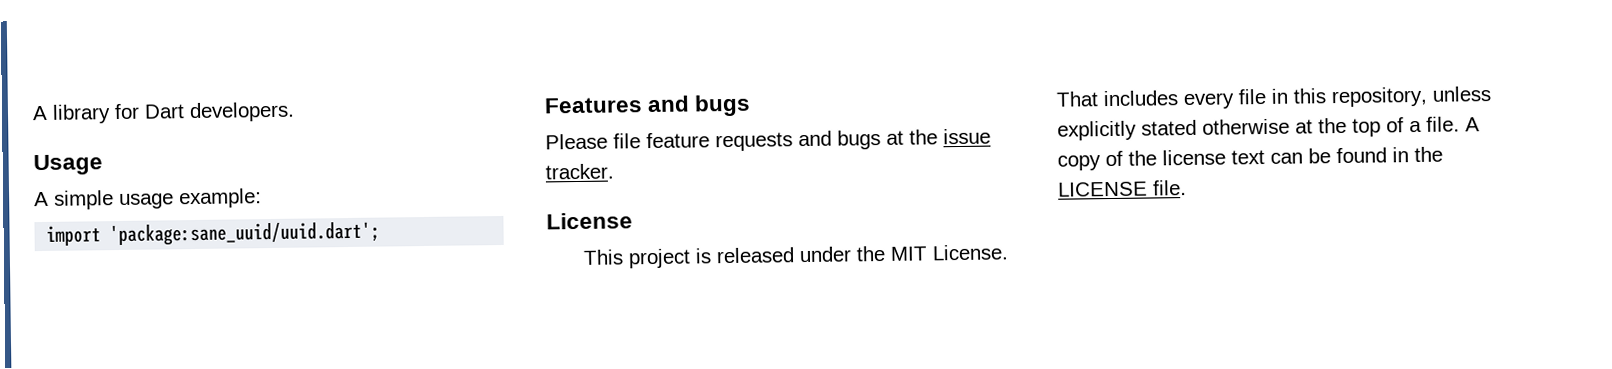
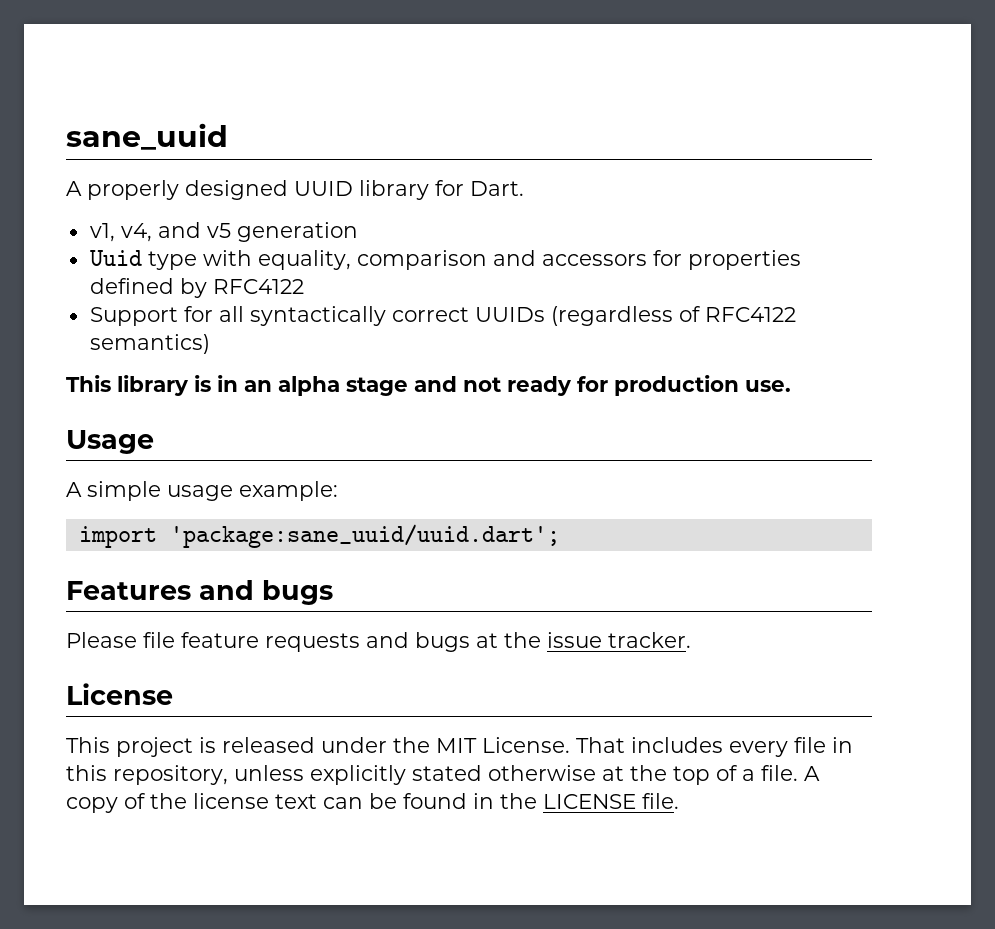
[32,101,295,124] A library for Dart developers. -> [66,123,228,150] [66,180,524,200] [89,222,358,242] [89,250,801,270] [89,278,304,298] [89,306,796,326] [89,334,210,354] [66,375,791,396] sane_uuid // A properly designed UUID library for Dart. // v1, v4, and v5 generation // Uuid type with equality, comparison and accessors for properties defined by RFC4122 // Support for all syntactically correct UUIDs (regardless of RFC4122 semantics) // This library is in an alpha stage and not ready for production use.

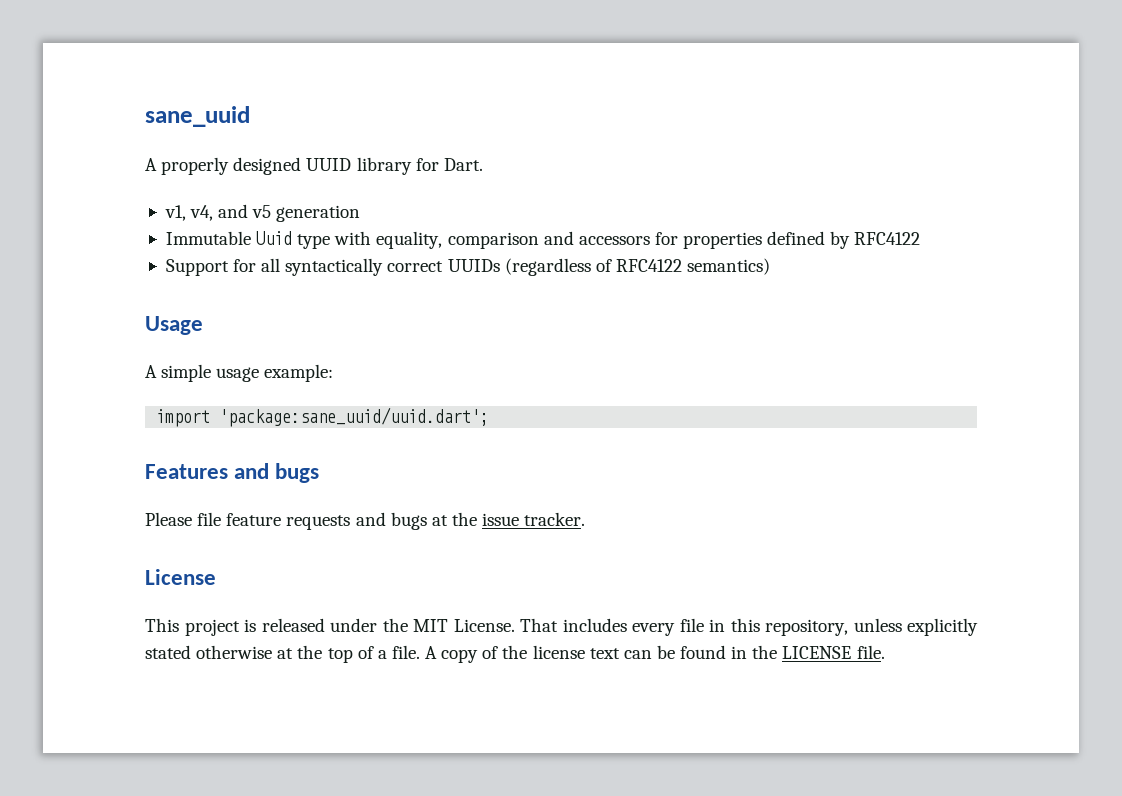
(358, 232) none -> [165,231,251,245] Immutable
[66,375,791,396] // This library is in an alpha stage and not ready for production use. -> (771, 266) none

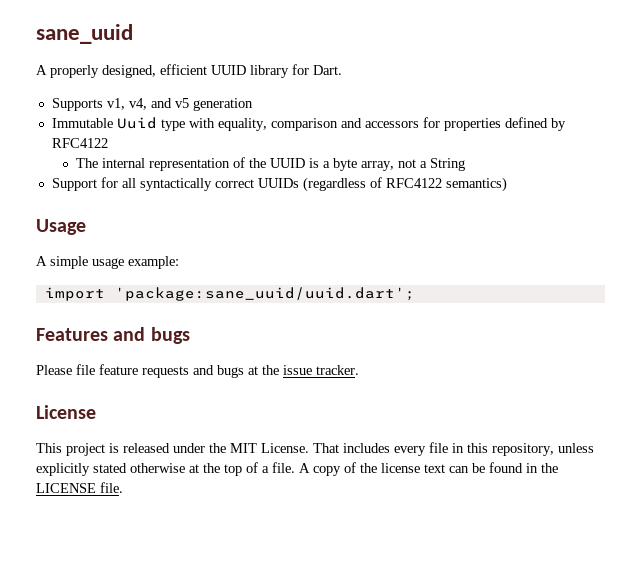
[233,157,302,175] designed -> [102,64,207,78] designed, efficient
(483, 164) none -> [51,98,103,111] Supports
(921, 238) none -> [76,157,466,171] // The internal representation of the UUID is a byte array, not a String

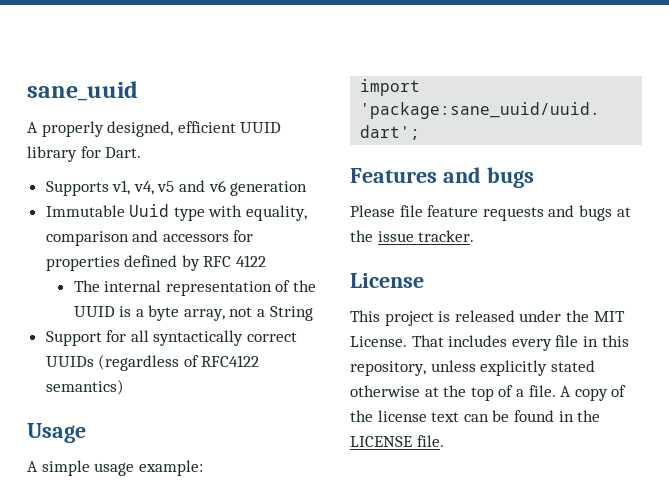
[150,98,189,108] and v5 -> [157,180,226,192] v5 and v6
[51,138,108,148] RFC4122 -> [203,255,267,267] RFC 4122

